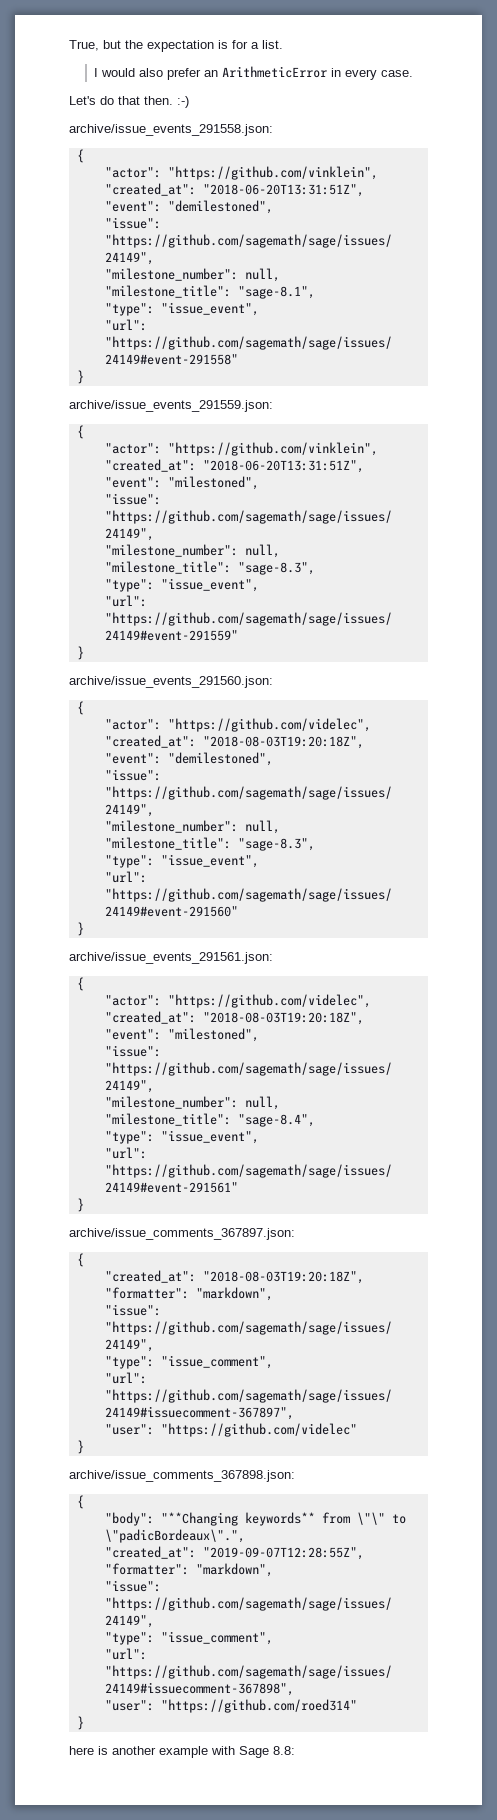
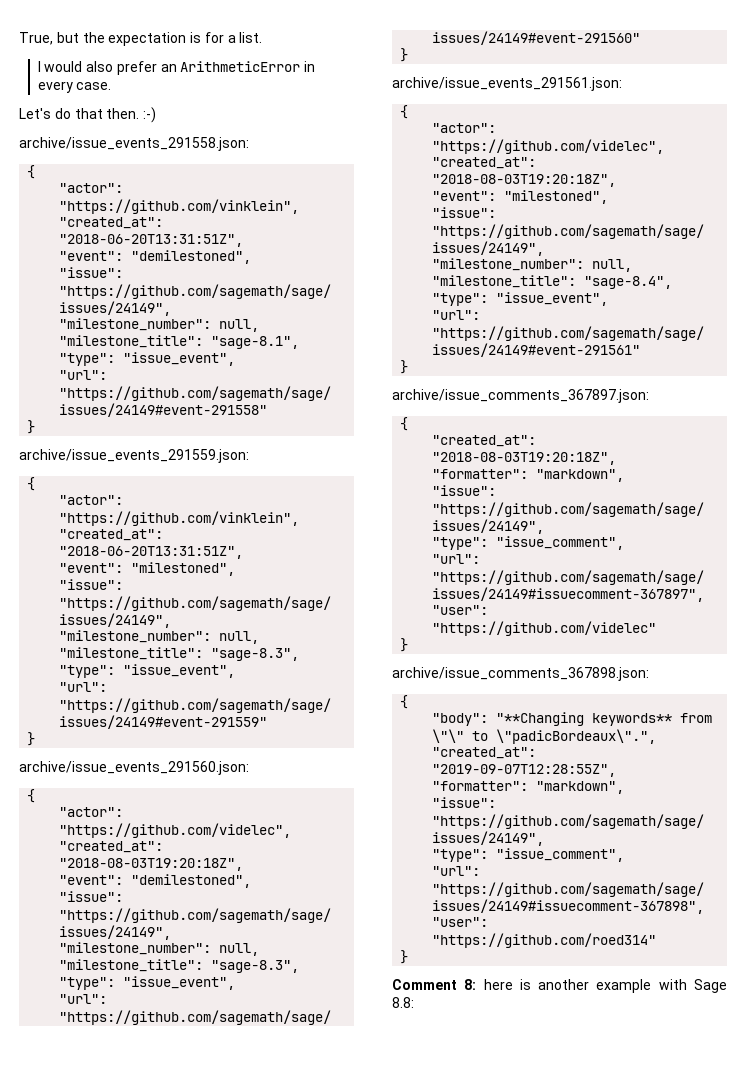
(84, 1723) none -> [392,979,477,990] Comment 8:

